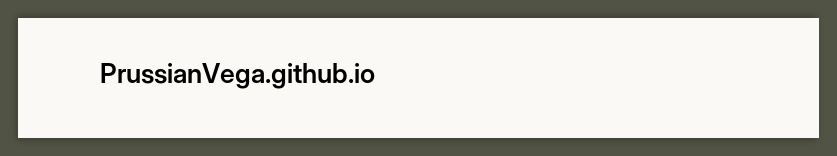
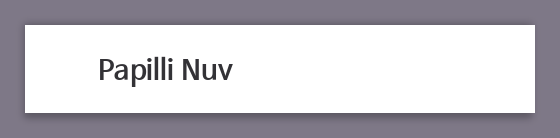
[100,63,375,89] PrussianVega.github.io -> [98,56,234,87] Papilli Nuv

